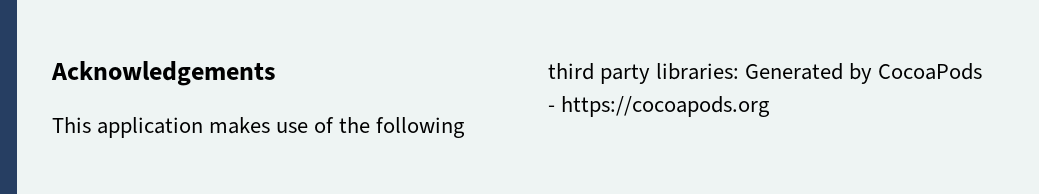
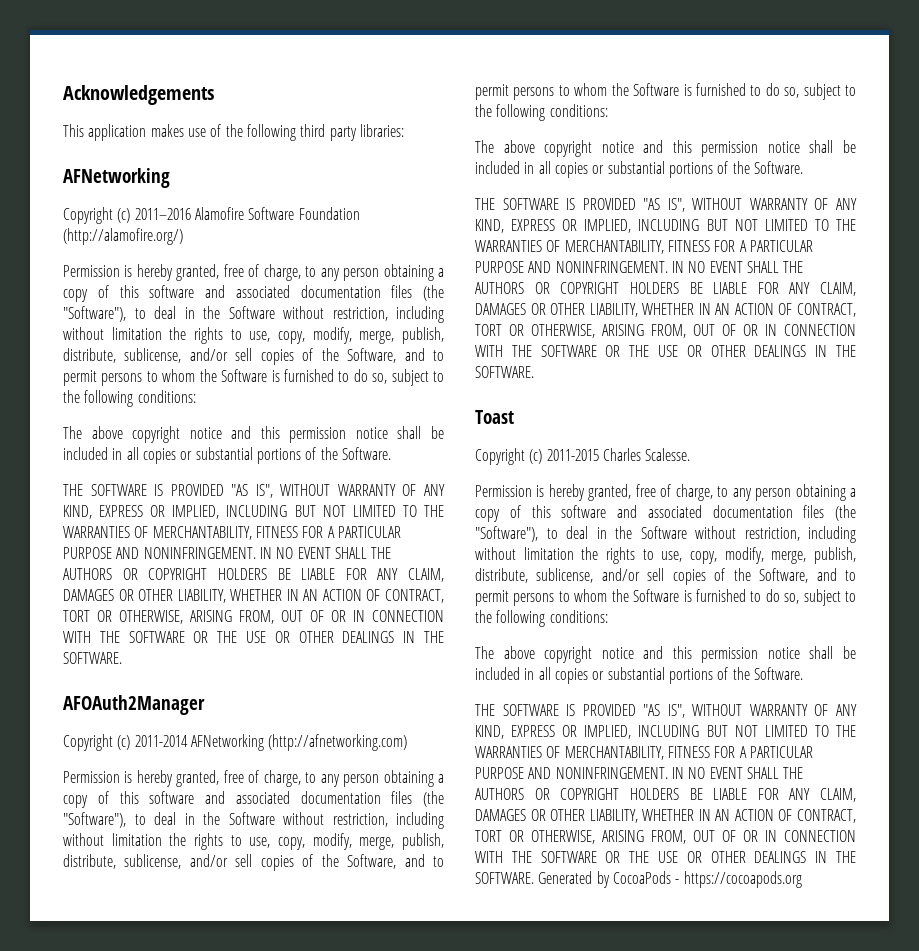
(740, 71) none -> [63,168,170,188] [63,207,360,224] [63,228,183,245] [63,264,444,281] [63,285,444,302] [63,306,444,323] [63,327,444,344] [63,348,445,365] [63,369,445,386] [63,390,196,407] [63,426,444,443] [63,447,391,464] [63,484,446,498] [63,505,444,519] [63,526,401,540] [63,547,392,559] [63,568,444,582] [63,589,445,603] [63,610,444,624] [63,631,445,643] [63,652,122,664] [63,695,205,715] [63,734,408,751] [63,770,444,787] [63,791,444,808] [63,812,444,829] [63,833,444,850] [63,854,445,871] [475,83,856,100] [475,104,608,121] [475,140,856,157] [475,161,803,178] [475,198,857,212] [475,219,856,233] [475,240,813,254] [475,261,804,273] [475,282,856,296] [475,303,857,317] [475,324,856,338] [475,345,856,357] [475,366,534,378] [475,410,514,424] [475,448,691,465] [475,484,856,501] [475,505,856,522] [475,526,856,543] [475,547,856,564] [475,568,856,585] [475,589,856,606] [475,610,608,627] [475,646,856,663] [475,667,803,684] [475,704,857,718] [475,725,856,739] [475,746,813,760] [475,767,804,779] [475,788,856,802] [475,809,857,823] [475,830,856,844] [475,851,856,863] [475,872,534,884] // AFNetworking // Copyright (c) 2011–2016 Alamofire Software Foundation (http://alamofire.org/) // Permission is hereby granted, free of charge, to any person obtaining a copy of this software and associated documentation files (the "Software"), to deal in the Software without restriction, including without limitation the rights to use, copy, modify, merge, publish, distribute, sublicense, and/or sell copies of the Software, and to permit persons to whom the Software is furnished to do so, subject to the following conditions: // The above copyright notice and this permission notice shall be included in all copies or substantial portions of the Software. // THE SOFTWARE IS PROVIDED "AS IS", WITHOUT WARRANTY OF ANY KIND, EXPRESS OR IMPLIED, INCLUDING BUT NOT LIMITED TO THE WARRANTIES OF MERCHANTABILITY, FITNESS FOR A PARTICULAR PURPOSE AND NONINFRINGEMENT. IN NO EVENT SHALL THE AUTHORS OR COPYRIGHT HOLDERS BE LIABLE FOR ANY CLAIM, DAMAGES OR OTHER LIABILITY, WHETHER IN AN ACTION OF CONTRACT, TORT OR OTHERWISE, ARISING FROM, OUT OF OR IN CONNECTION WITH THE SOFTWARE OR THE USE OR OTHER DEALINGS IN THE SOFTWARE. // AFOAuth2Manager // Copyright (c) 2011-2014 AFNetworking (http://afnetworking.com) // Permission is hereby granted, free of charge, to any person obtaining a copy of this software and associated documentation files (the "Software"), to deal in the Software without restriction, including without limitation the rights to use, copy, modify, merge, publish, distribute, sublicense, and/or sell copies of the Software, and to permit persons to whom the Software is furnished to do so, subject to the following conditions: // The above copyright notice and this permission notice shall be included in all copies or substantial portions of the Software. // THE SOFTWARE IS PROVIDED "AS IS", WITHOUT WARRANTY OF ANY KIND, EXPRESS OR IMPLIED, INCLUDING BUT NOT LIMITED TO THE WARRANTIES OF MERCHANTABILITY, FITNESS FOR A PARTICULAR PURPOSE AND NONINFRINGEMENT. IN NO EVENT SHALL THE AUTHORS OR COPYRIGHT HOLDERS BE LIABLE FOR ANY CLAIM, DAMAGES OR OTHER LIABILITY, WHETHER IN AN ACTION OF CONTRACT, TORT OR OTHERWISE, ARISING FROM, OUT OF OR IN CONNECTION WITH THE SOFTWARE OR THE USE OR OTHER DEALINGS IN THE SOFTWARE. // Toast // Copyright (c) 2011-2015 Charles Scalesse. // Permission is hereby granted, free of charge, to any person obtaining a copy of this software and associated documentation files (the "Software"), to deal in the Software without restriction, including without limitation the rights to use, copy, modify, merge, publish, distribute, sublicense, and/or sell copies of the Software, and to permit persons to whom the Software is furnished to do so, subject to the following conditions: // The above copyright notice and this permission notice shall be included in all copies or substantial portions of the Software. // THE SOFTWARE IS PROVIDED "AS IS", WITHOUT WARRANTY OF ANY KIND, EXPRESS OR IMPLIED, INCLUDING BUT NOT LIMITED TO THE WARRANTIES OF MERCHANTABILITY, FITNESS FOR A PARTICULAR PURPOSE AND NONINFRINGEMENT. IN NO EVENT SHALL THE AUTHORS OR COPYRIGHT HOLDERS BE LIABLE FOR ANY CLAIM, DAMAGES OR OTHER LIABILITY, WHETHER IN AN ACTION OF CONTRACT, TORT OR OTHERWISE, ARISING FROM, OUT OF OR IN CONNECTION WITH THE SOFTWARE OR THE USE OR OTHER DEALINGS IN THE SOFTWARE.

